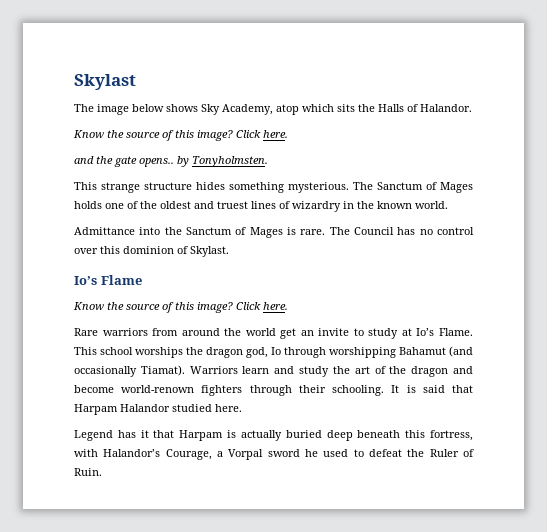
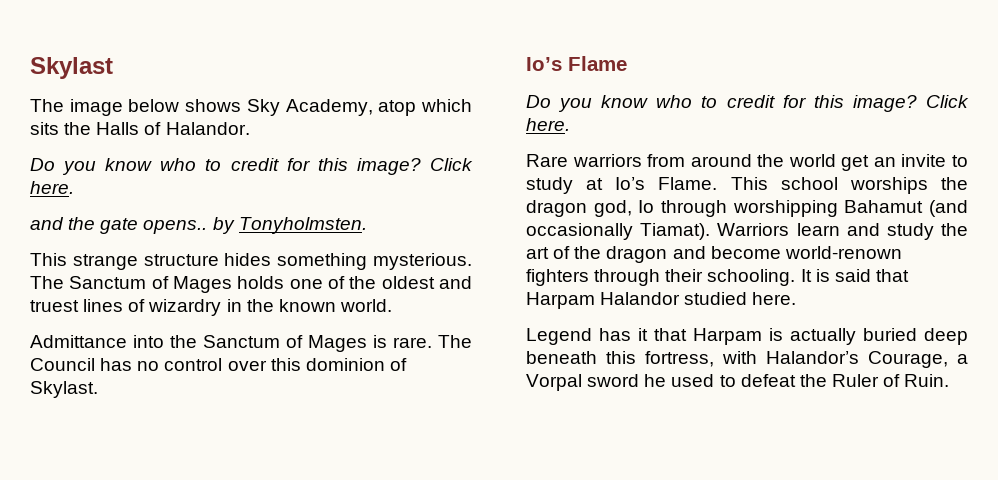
[73,130,174,141] Know the source of -> [30,158,310,175] Do you know who to credit for
[73,302,174,313] Know the source of -> [526,95,806,112] Do you know who to credit for

